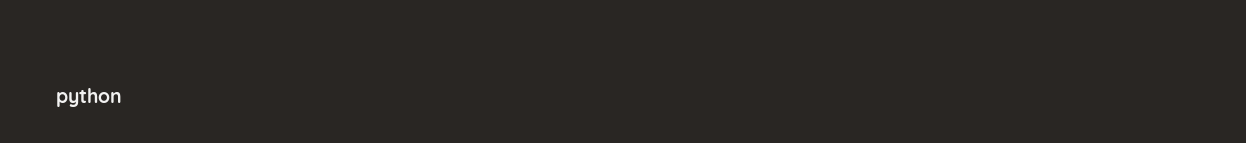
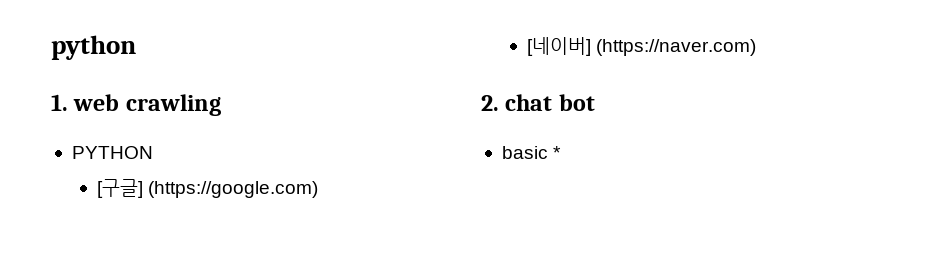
(122, 97) none -> [51,94,221,116] [71,146,153,159] [96,179,319,198] [526,37,757,56] [481,94,595,111] [501,146,562,159] // 1. web crawling // PYTHON // [구글] (https://google.com) // [네이버] (https://naver.com) // 2. chat bot // basic *

